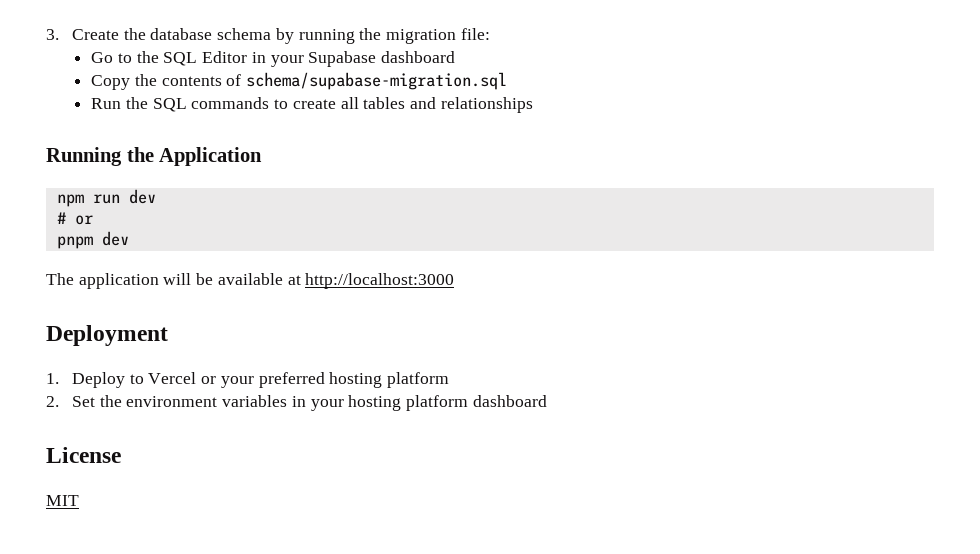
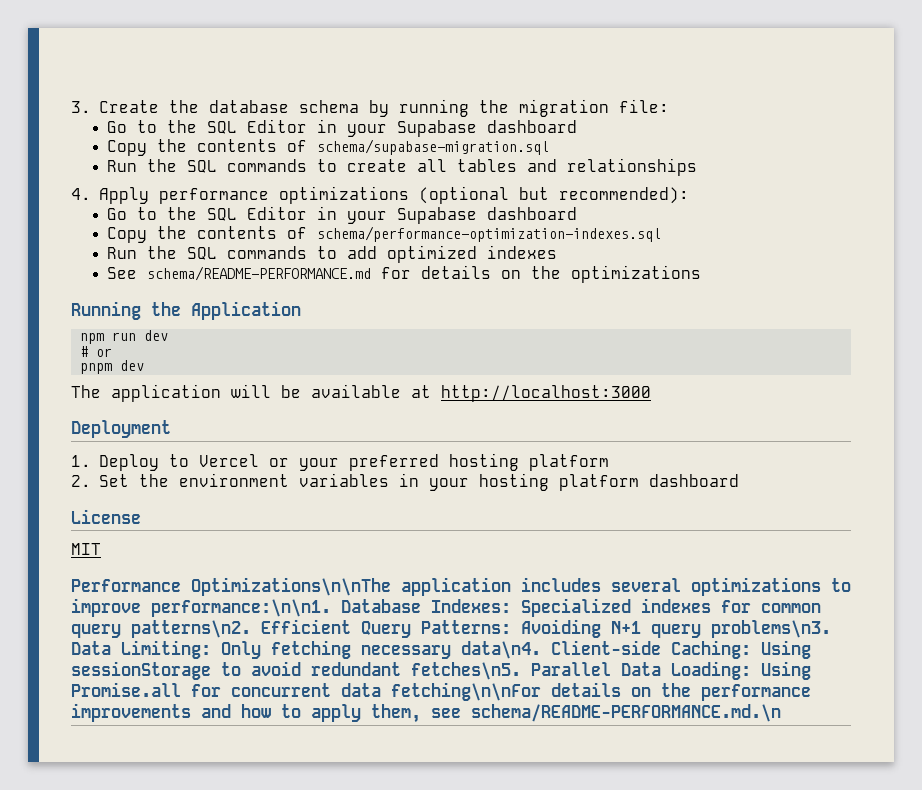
(533, 105) none -> [71,186,689,204] [106,206,577,224] [106,226,661,243] [106,245,557,263] [106,265,701,283] // 4. Apply performance optimizations (optional but recommended): // Go to the SQL Editor in your Supabase dashboard // Copy the contents of schema/performance-optimization-indexes.sql // Run the SQL commands to add optimized indexes // See schema/README-PERFORMANCE.md for details on the optimizations
(79, 500) none -> [71,577,851,596] [71,598,821,617] [71,619,831,638] [71,640,811,659] [71,661,811,680] [71,682,811,701] [71,703,781,723] // Performance Optimizations\n\nThe application includes several optimizations to improve performance:\n\n1. Database Indexes: Specialized indexes for common query patterns\n2. Efficient Query Patterns: Avoiding N+1 query problems\n3. Data Limiting: Only fetching necessary data\n4. Client-side Caching: Using sessionStorage to avoid redundant fetches\n5. Parallel Data Loading: Using Promise.all for concurrent data fetching\n\nFor details on the performance improvements and how to apply them, see schema/README-PERFORMANCE.md.\n

